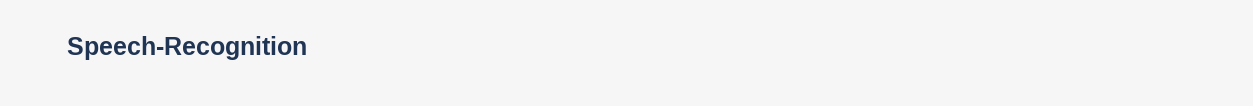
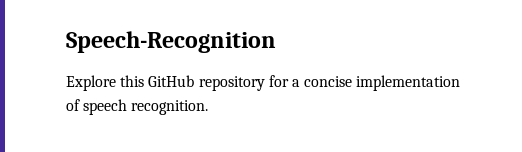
(307, 48) none -> [66,75,461,91] [66,99,209,115] // Explore this GitHub repository for a concise implementation of speech recognition.

